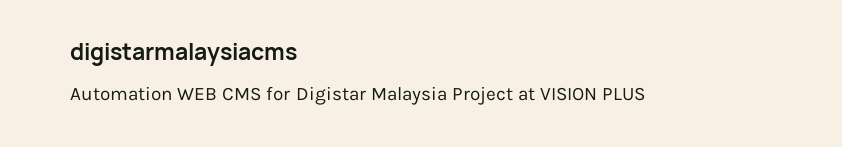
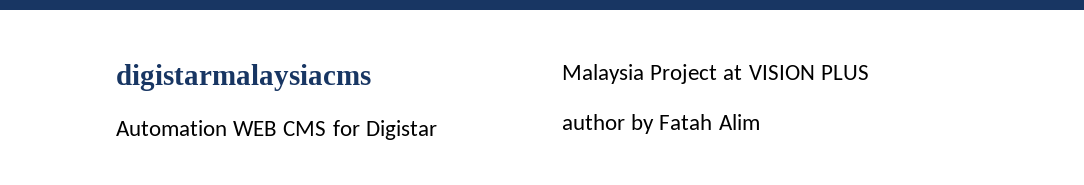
(646, 94) none -> [562,114,760,134] // author by Fatah Alim

